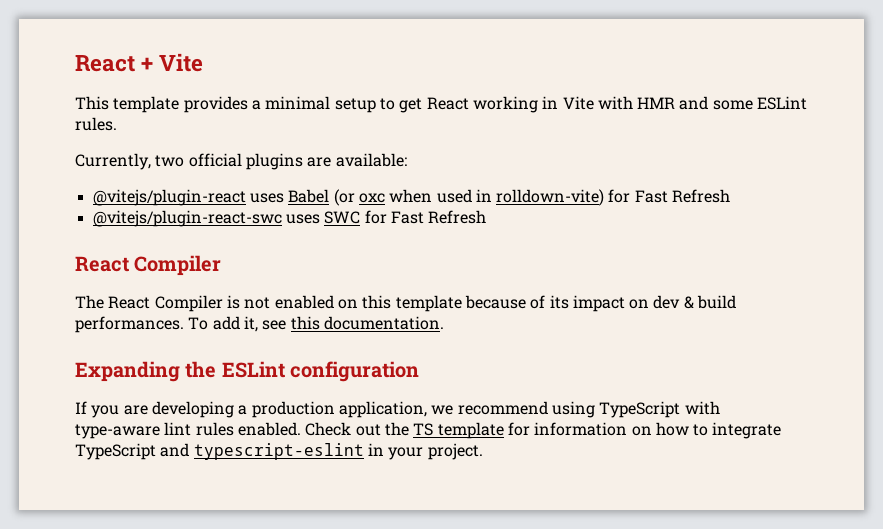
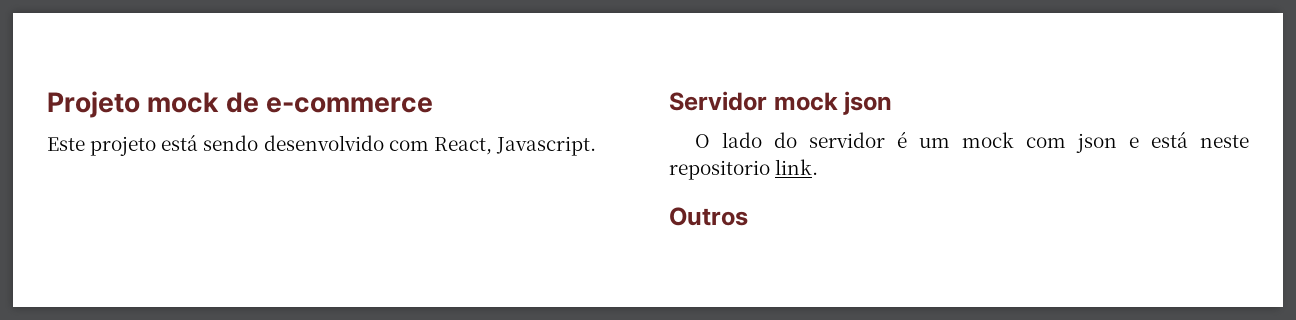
[75,53,204,72] [75,96,808,113] [75,117,117,131] [75,153,407,170] [92,189,731,206] [92,210,487,227] [75,255,222,276] [75,295,737,312] [75,316,444,333] [75,361,420,382] [75,401,720,418] [75,422,782,439] [75,443,483,460] React + Vite // This template provides a minimal setup to get React working in Vite with HMR and some ESLint rules. // Currently, two official plugins are available: // @vitejs/plugin-react uses Babel (or oxc when used in rolldown-vite) for Fast Refresh // @vitejs/plugin-react-swc uses SWC for Fast Refresh // React Compiler // The React Compiler is not enabled on this template because of its impact on dev & build performances. To add it, see this documentation. // Expanding the ESLint configuration // If you are developing a production application, we recommend using TypeScript with type-aware lint rules enabled. Check out the TS template for information on how to integrate TypeScript and typescript-eslint in your project. -> [47,91,434,118] [47,134,596,156] [669,91,893,115] [694,131,1249,153] [669,159,819,180] [669,207,748,226] Projeto mock de e-commerce // Este projeto está sendo desenvolvido com React, Javascript. // Servidor mock json // O lado do servidor é um mock com json e está neste repositorio link. // Outros

